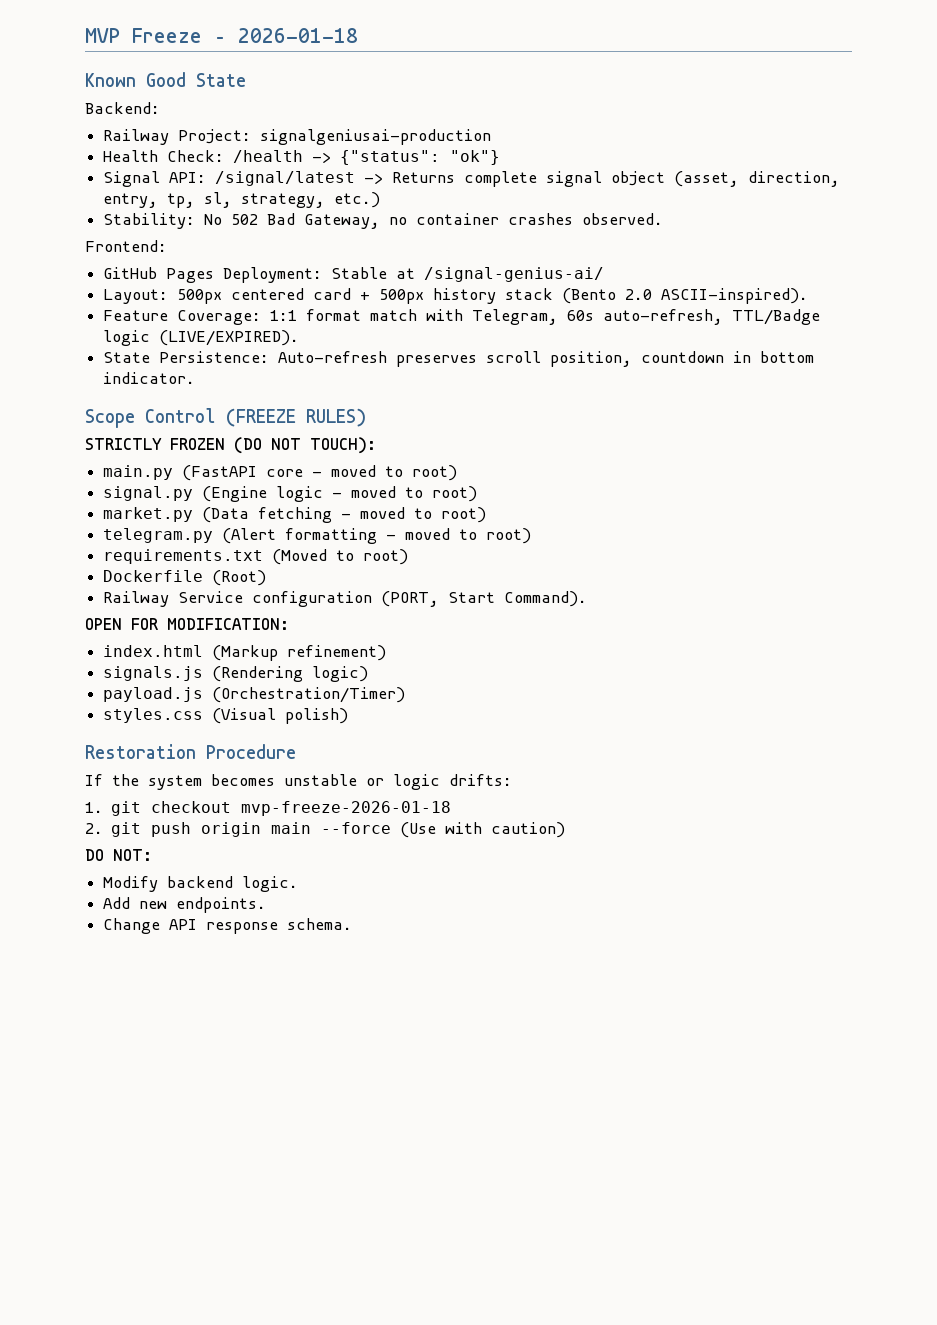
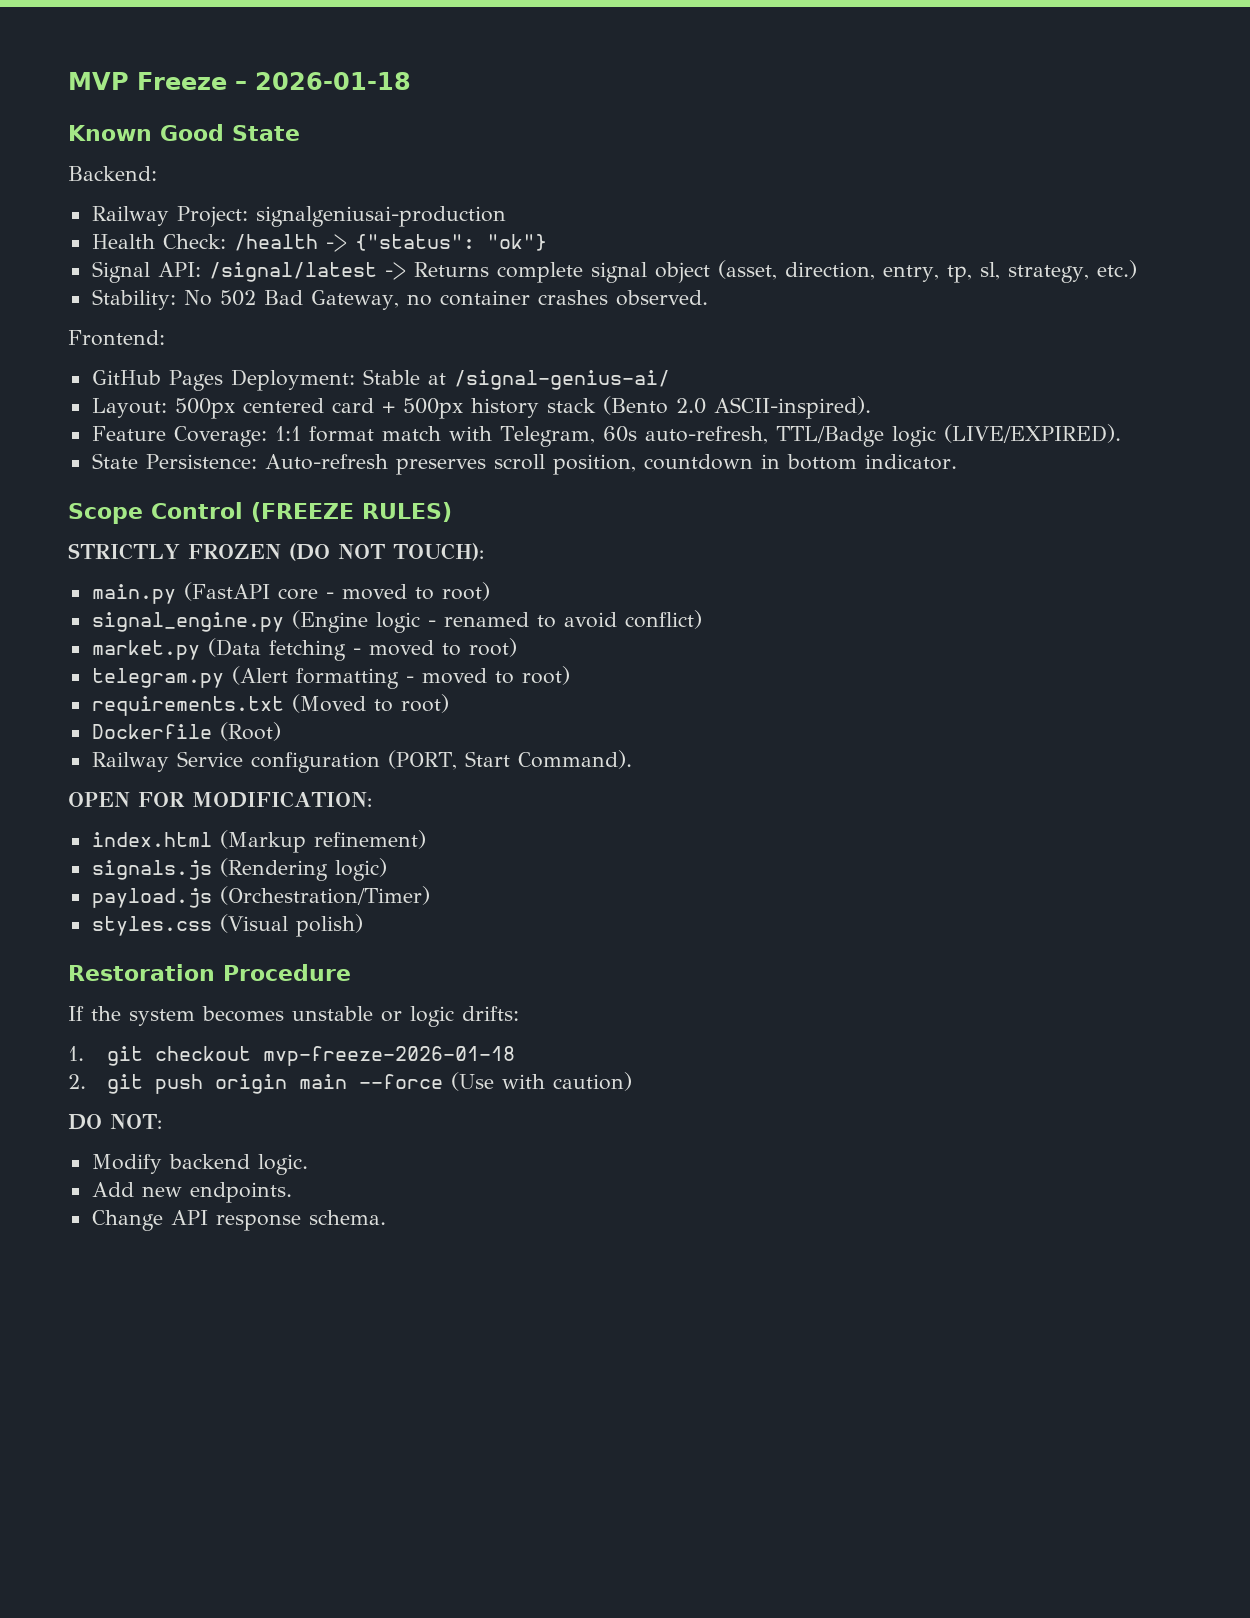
[103,486,194,501] signal.py -> [91,612,284,632] signal_engine.py
[351,486,478,502] moved to root) -> [443,610,702,629] renamed to avoid conflict)

